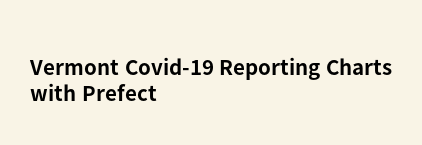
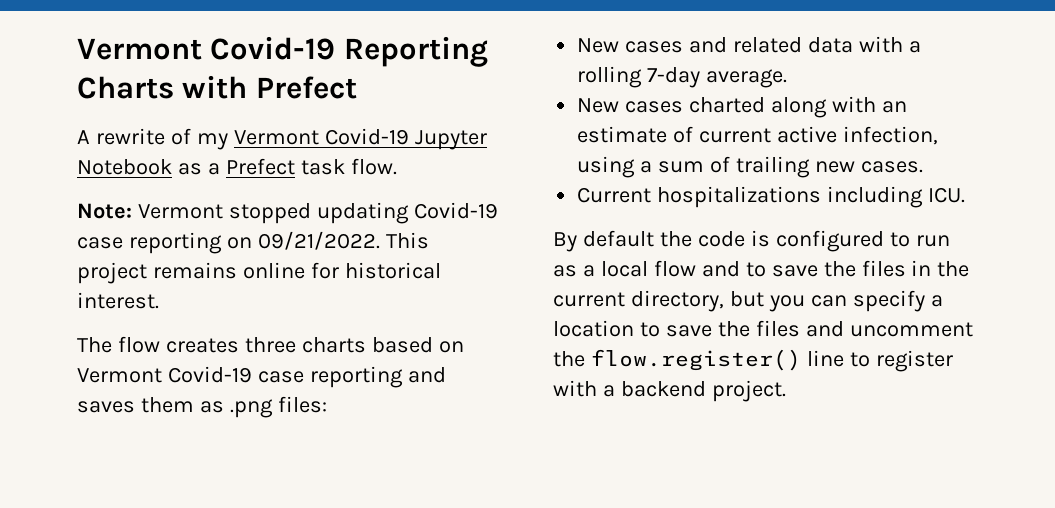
(157, 92) none -> [77,128,487,150] [77,158,397,175] [77,202,498,224] [77,231,429,254] [77,262,441,284] [77,292,159,309] [77,336,464,353] [77,366,446,388] [77,396,327,418] [577,36,921,53] [577,66,788,88] [577,96,907,118] [577,126,938,145] [577,156,923,178] [577,186,966,208] [553,230,950,252] [553,260,970,277] [553,290,943,312] [553,320,973,337] [553,349,953,372] [553,380,786,402] // A rewrite of my Vermont Covid-19 Jupyter Notebook as a Prefect task flow. // Note: Vermont stopped updating Covid-19 case reporting on 09/21/2022. This project remains online for historical interest. // The flow creates three charts based on Vermont Covid-19 case reporting and saves them as .png files: // New cases and related data with a rolling 7-day average. // New cases charted along with an estimate of current active infection, using a sum of trailing new cases. // Current hospitalizations including ICU. // By default the code is configured to run as a local flow and to save the files in the current directory, but you can specify a location to save the files and uncomment the flow.register() line to register with a backend project.

